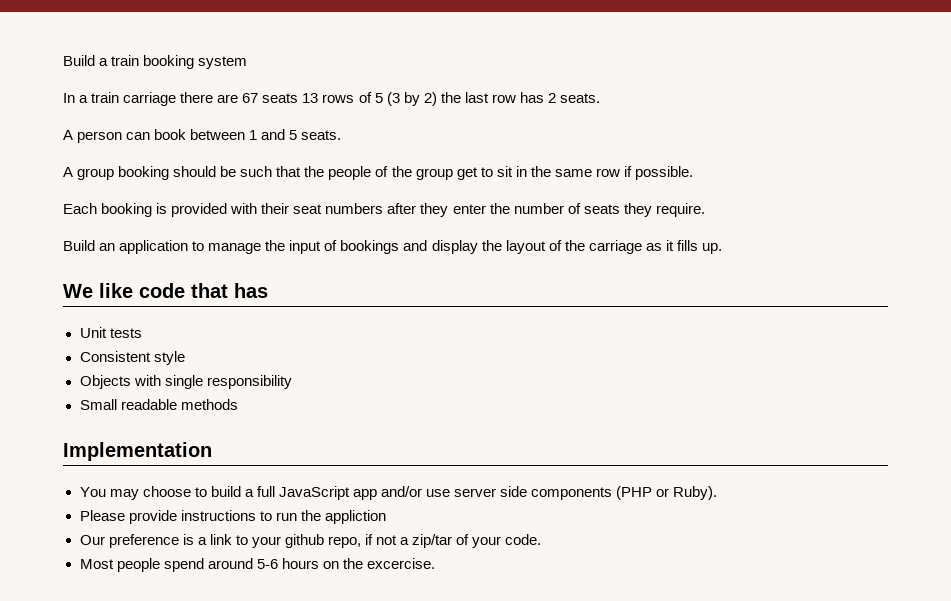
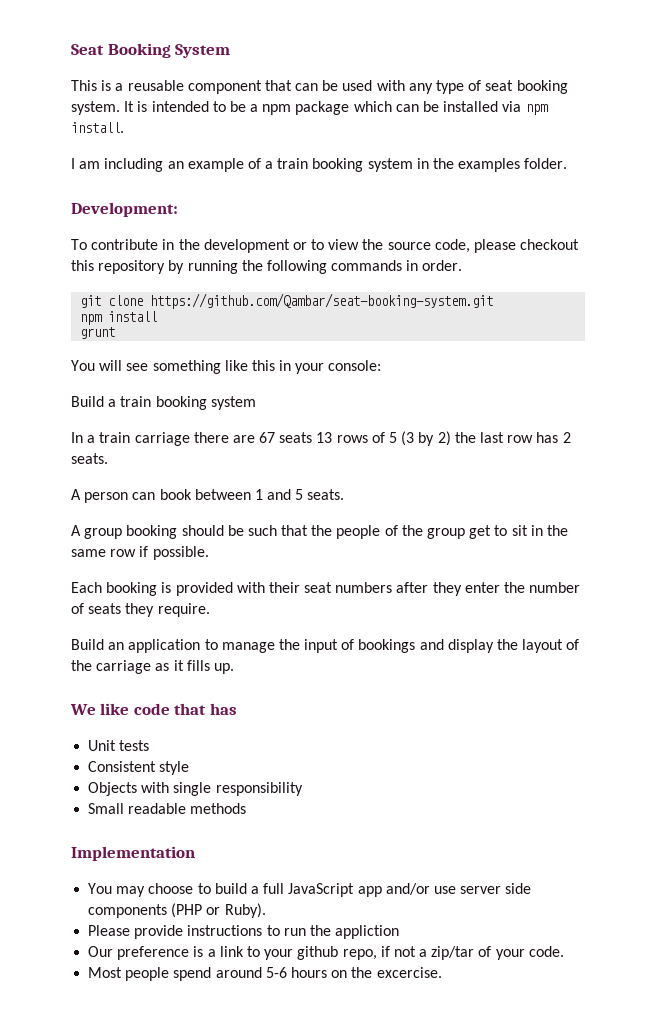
(63, 60) none -> [71,43,231,58] [71,80,568,94] [71,101,548,115] [71,122,124,133] [71,158,568,172] [71,202,178,217] [71,239,580,253] [71,260,463,274] [80,293,494,309] [80,311,158,325] [80,327,116,339] [71,360,382,374] Seat Booking System // This is a reusable component that can be used with any type of seat booking system. It is intended to be a npm package which can be installed via npm install. // I am including an example of a train booking system in the examples folder. // Development: // To contribute in the development or to view the source code, please checkout this repository by running the following commands in order. // git clone https://github.com/Qambar/seat-booking-system.git // npm install // grunt // You will see something like this in your console: //

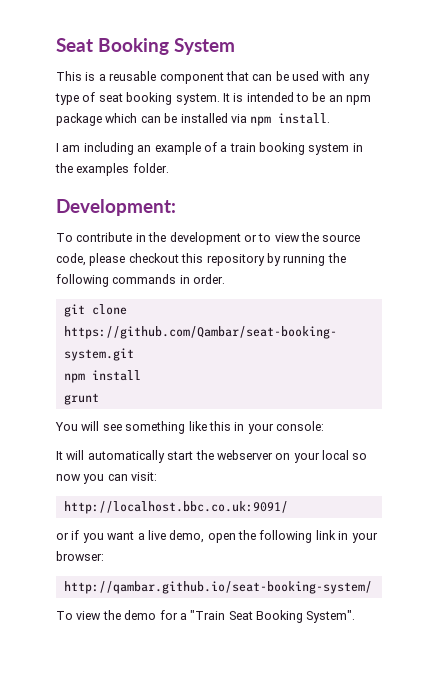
[250,104,259,112] a -> [328,95,343,102] an
[71,396,256,410] [71,431,571,446] [71,453,108,464] [71,489,345,503] [71,525,568,539] [71,546,209,560] [71,582,581,596] [71,603,210,617] [71,639,580,653] [71,660,234,674] [70,703,237,715] [88,740,150,751] [88,761,190,775] [88,782,303,796] [88,803,247,814] [71,846,195,861] [88,883,532,897] [88,903,266,918] [88,925,400,939] [88,946,564,960] [88,967,442,981] Build a train booking system // In a train carriage there are 67 seats 13 rows of 5 (3 by 2) the last row has 2 seats. // A person can book between 1 and 5 seats. // A group booking should be such that the people of the group get to sit in the same row if possible. // Each booking is provided with their seat numbers after they enter the number of seats they require. // Build an application to manage the input of bookings and display the layout of the carriage as it fills up. // We like code that has // Unit tests // Consistent style // Objects with single responsibility // Small readable methods // Implementation // You may choose to build a full JavaScript app and/or use server side components (PHP or Ruby). // Please provide instructions to run the appliction // Our preference is a link to your github repo, if not a zip/tar of your code. // Most people spend around 5-6 hours on the excercise. -> [56,450,368,463] [56,472,158,484] [63,501,288,514] [56,530,378,543] [56,551,104,561] [63,581,372,594] [56,610,356,623] It will automatically start the webserver on your local so now you can visit: // http://localhost.bbc.co.uk:9091/ // or if you want a live demo, open the following link in your browser: // http://qambar.github.io/seat-booking-system/ // To view the demo for a "Train Seat Booking System".

